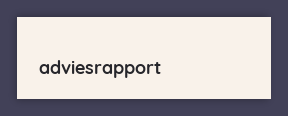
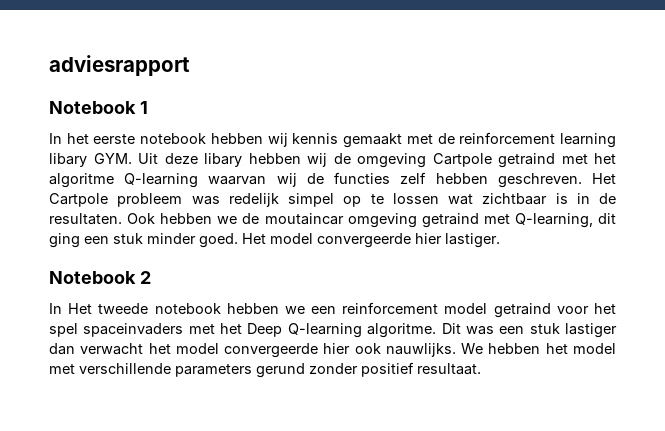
(161, 69) none -> [49,101,148,114] [49,132,617,148] [49,153,616,168] [49,172,616,188] [49,193,616,207] [49,213,617,228] [49,233,500,248] [49,271,151,284] [49,302,616,318] [49,323,618,338] [49,343,616,358] [49,362,481,378] // Notebook 1 // In het eerste notebook hebben wij kennis gemaakt met de reinforcement learning libary GYM. Uit deze libary hebben wij de omgeving Cartpole getraind met het algoritme Q-learning waarvan wij de functies zelf hebben geschreven. Het Cartpole probleem was redelijk simpel op te lossen wat zichtbaar is in de resultaten. Ook hebben we de moutaincar omgeving getraind met Q-learning, dit ging een stuk minder goed. Het model convergeerde hier lastiger. // Notebook 2 // In Het tweede notebook hebben we een reinforcement model getraind voor het spel spaceinvaders met het Deep Q-learning algoritme. Dit was een stuk lastiger dan verwacht het model convergeerde hier ook nauwlijks. We hebben het model met verschillende parameters gerund zonder positief resultaat.

